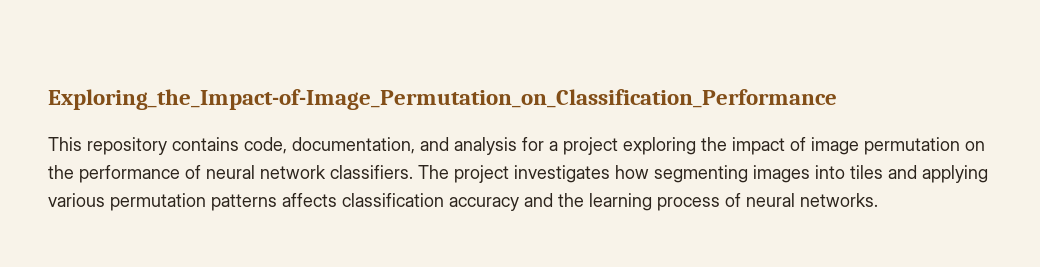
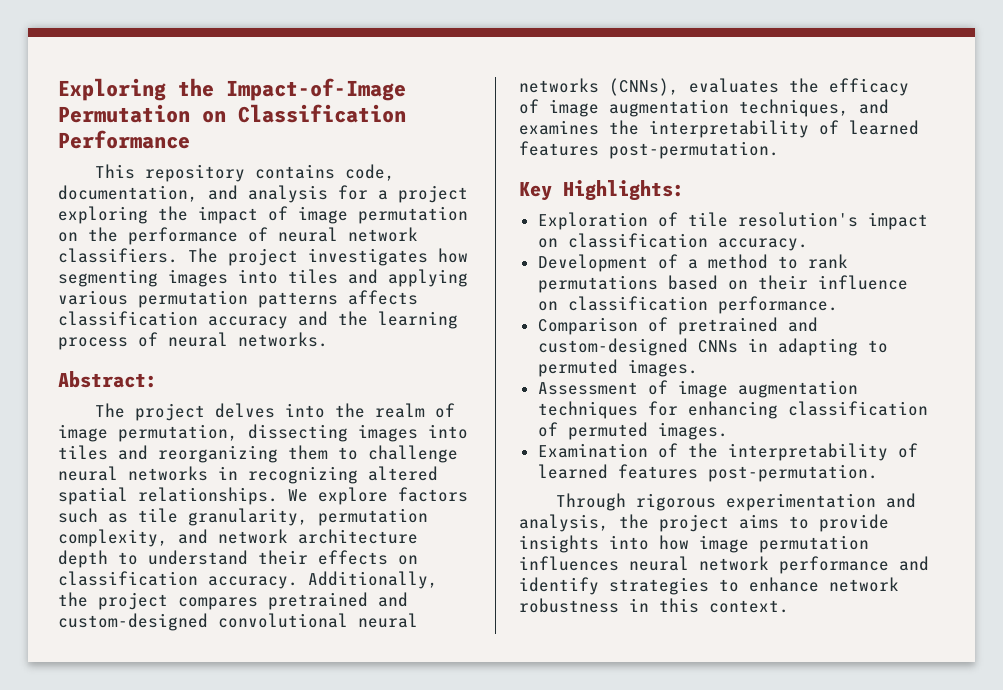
[48,89,837,110] Exploring_the_Impact-of-Image_Permutation_on_Classification_Performance -> [58,78,406,101] [58,104,406,123] [58,130,190,149] Exploring the Impact-of-Image Permutation on Classification Performance
(878, 200) none -> [58,371,157,388] [94,403,455,421] [58,424,468,442] [58,445,458,463] [58,466,438,484] [58,487,468,505] [58,508,428,526] [58,529,418,547] [58,550,418,568] [58,571,438,589] [58,592,408,610] [58,613,418,631] [519,78,909,96] [519,99,889,117] [519,120,919,138] [519,141,779,159] [519,180,684,201] [537,212,928,230] [537,233,808,251] [537,254,848,272] [537,275,908,293] [537,296,838,314] [537,317,818,335] [537,338,888,356] [537,359,698,377] [537,380,858,398] [537,401,928,419] [537,422,728,440] [537,443,918,461] [537,464,878,482] [555,493,916,511] [519,514,889,532] [519,535,869,553] [519,556,929,574] [519,577,899,595] [519,598,789,613] // Abstract: // The project delves into the realm of image permutation, dissecting images into tiles and reorganizing them to challenge neural networks in recognizing altered spatial relationships. We explore factors such as tile granularity, permutation complexity, and network architecture depth to understand their effects on classification accuracy. Additionally, the project compares pretrained and custom-designed convolutional neural networks (CNNs), evaluates the efficacy of image augmentation techniques, and examines the interpretability of learned features post-permutation. // Key Highlights: // Exploration of tile resolution's impact on classification accuracy. // Development of a method to rank permutations based on their influence on classification performance. // Comparison of pretrained and custom-designed CNNs in adapting to permuted images. // Assessment of image augmentation techniques for enhancing classification of permuted images. // Examination of the interpretability of learned features post-permutation. // Through rigorous experimentation and analysis, the project aims to provide insights into how image permutation influences neural network performance and identify strategies to enhance network robustness in this context.

